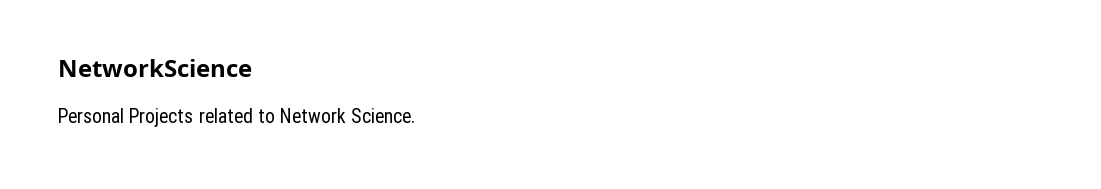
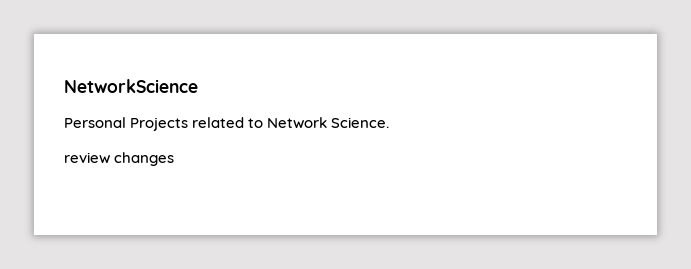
(416, 115) none -> [64,152,175,166] // review changes

